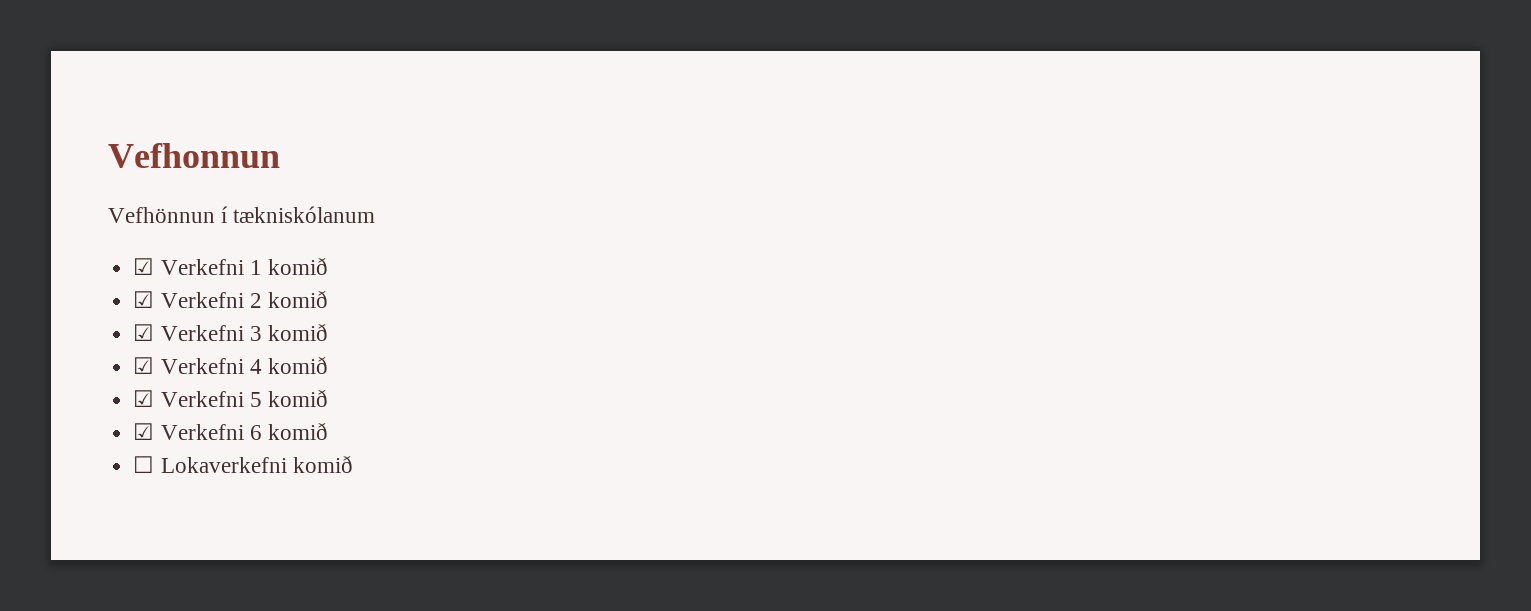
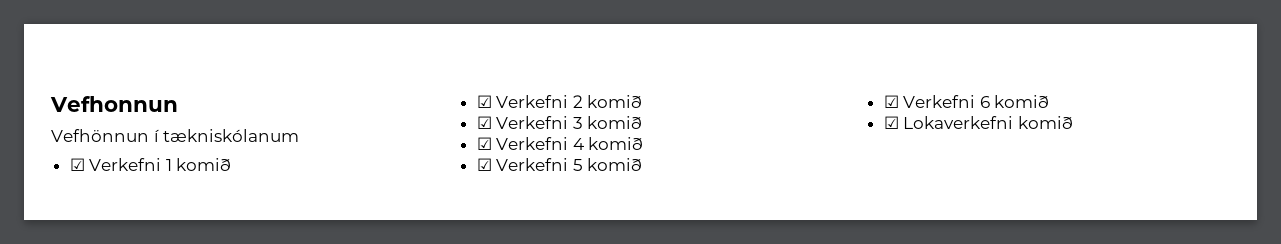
[133,456,155,473] ☐ -> [883,116,899,129] ☑

